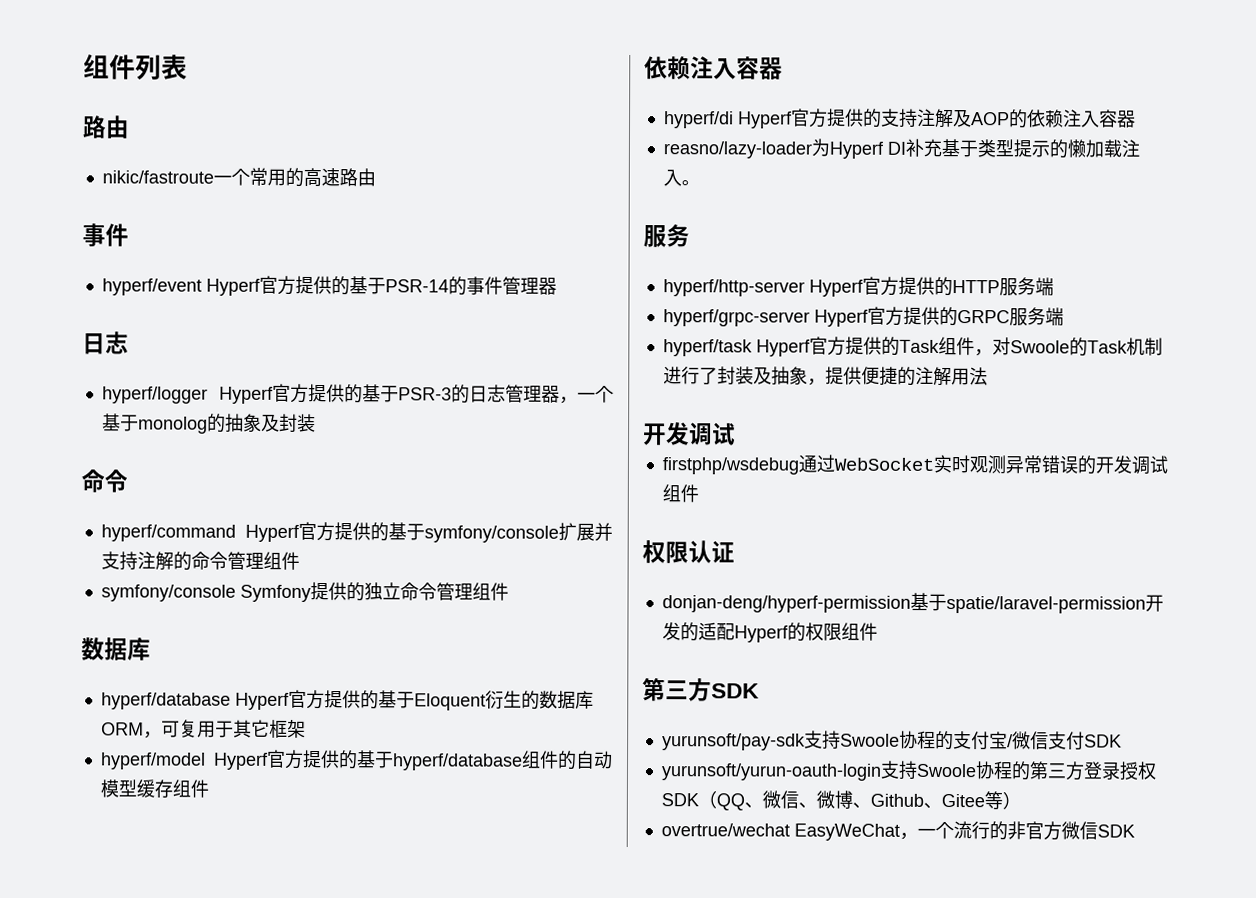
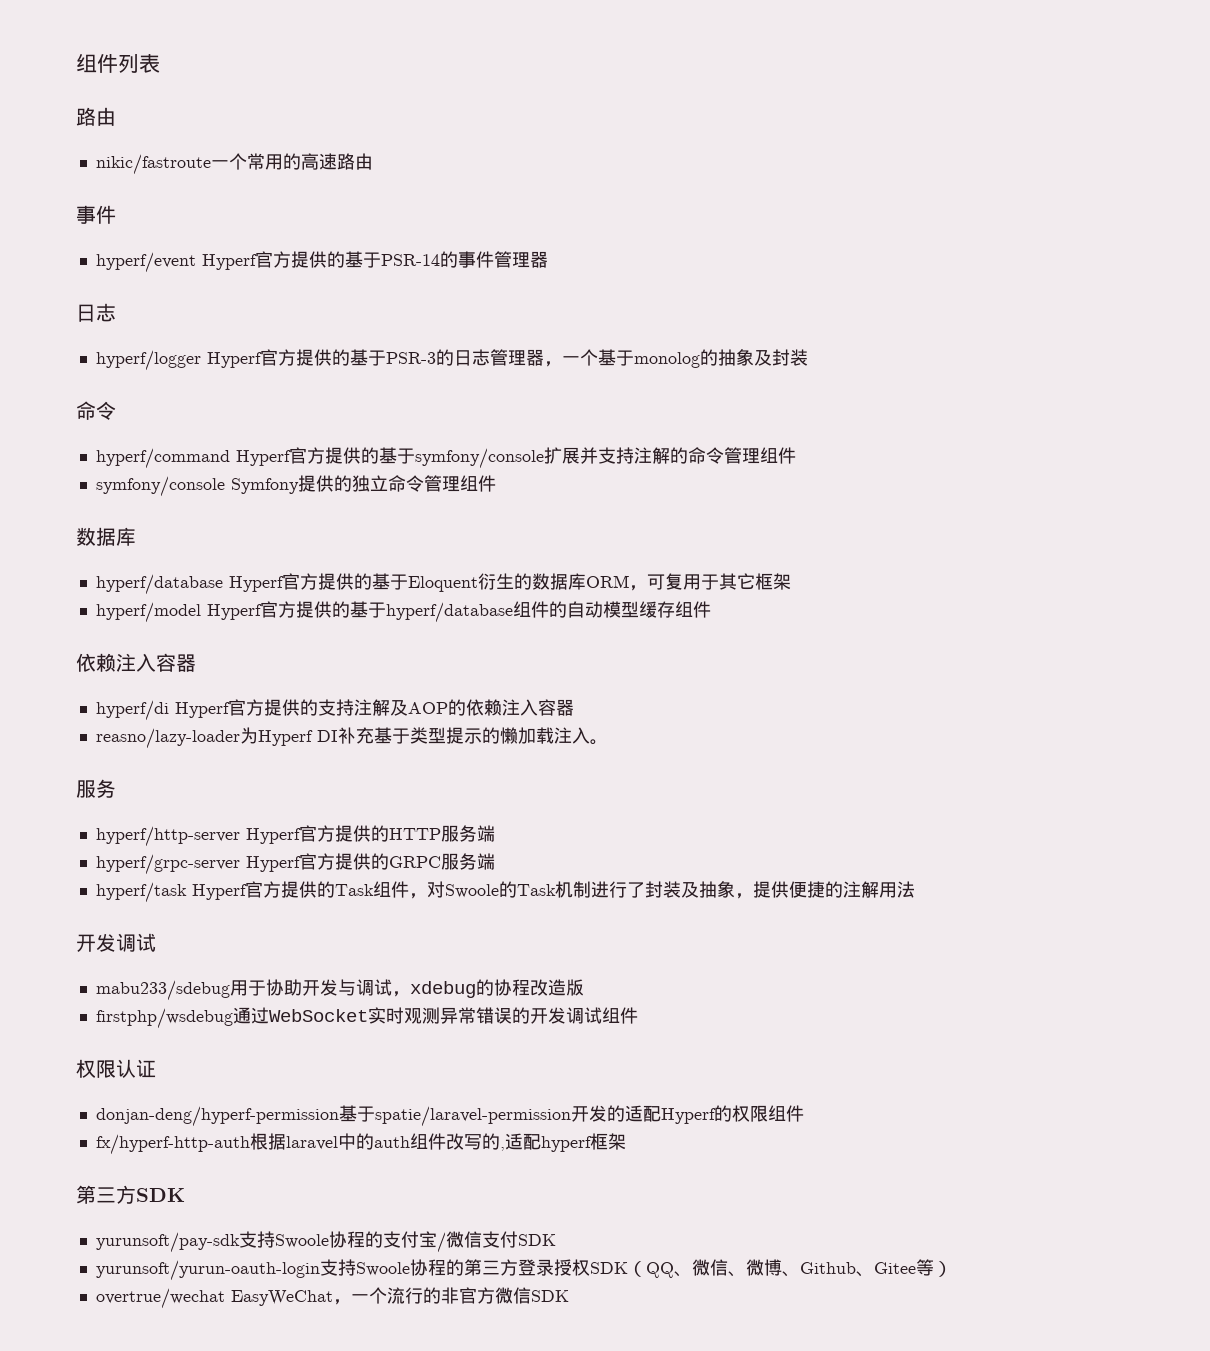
(736, 434) none -> [95,979,584,1001] // mabu233/sdebug用于协助开发与调试，xdebug的协程改造版
(878, 631) none -> [95,1133,626,1155] // fx/hyperf-http-auth根据laravel中的auth组件改写的,适配hyperf框架

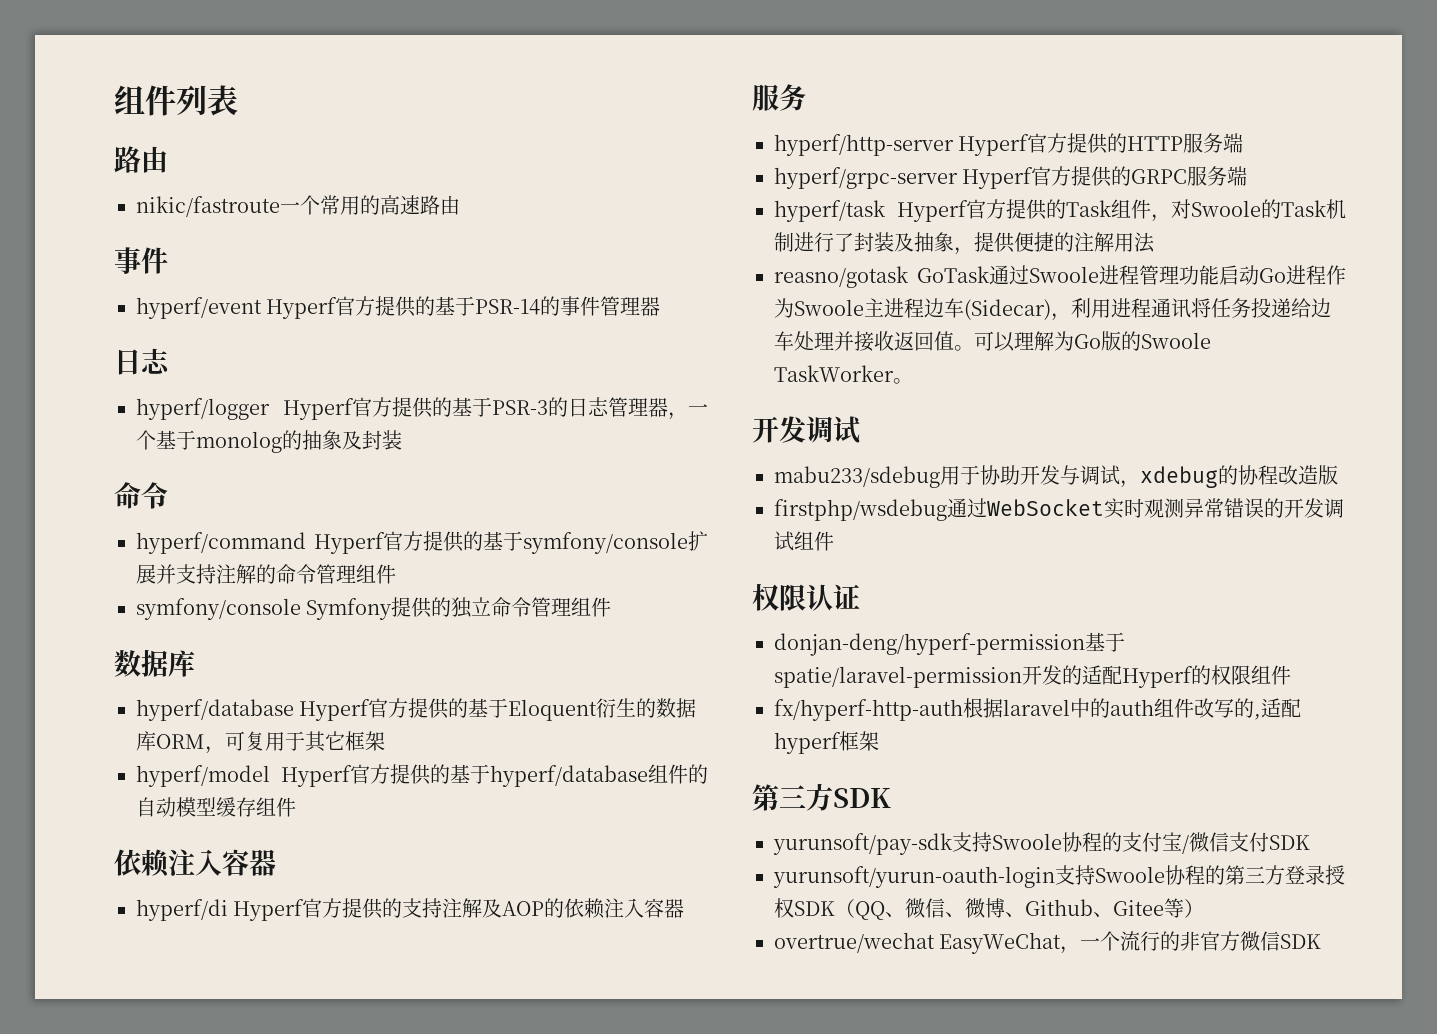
[95,727,608,749] // reasno/lazy-loader为Hyperf DI补充基于类型提示的懒加载注入。 -> (685, 908) none
(915, 889) none -> [774,265,1346,288] [774,298,1331,321] [774,331,1211,352] [774,365,913,384] // reasno/gotask GoTask通过Swoole进程管理功能启动Go进程作为Swoole主进程边车(Sidecar)，利用进程通讯将任务投递给边车处理并接收返回值。可以理解为Go版的Swoole TaskWorker。

